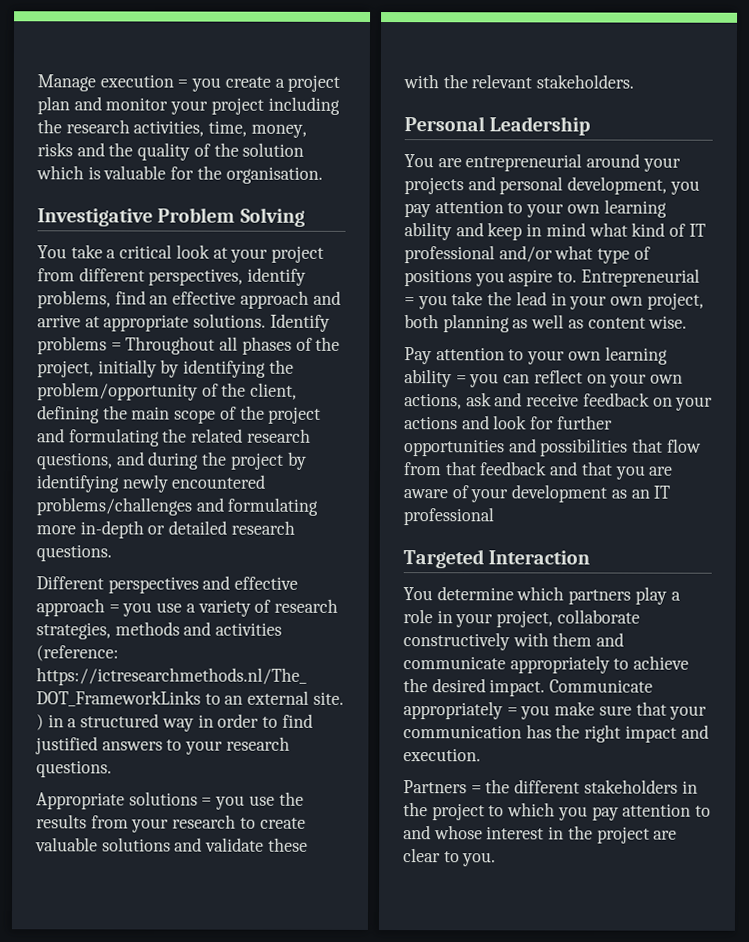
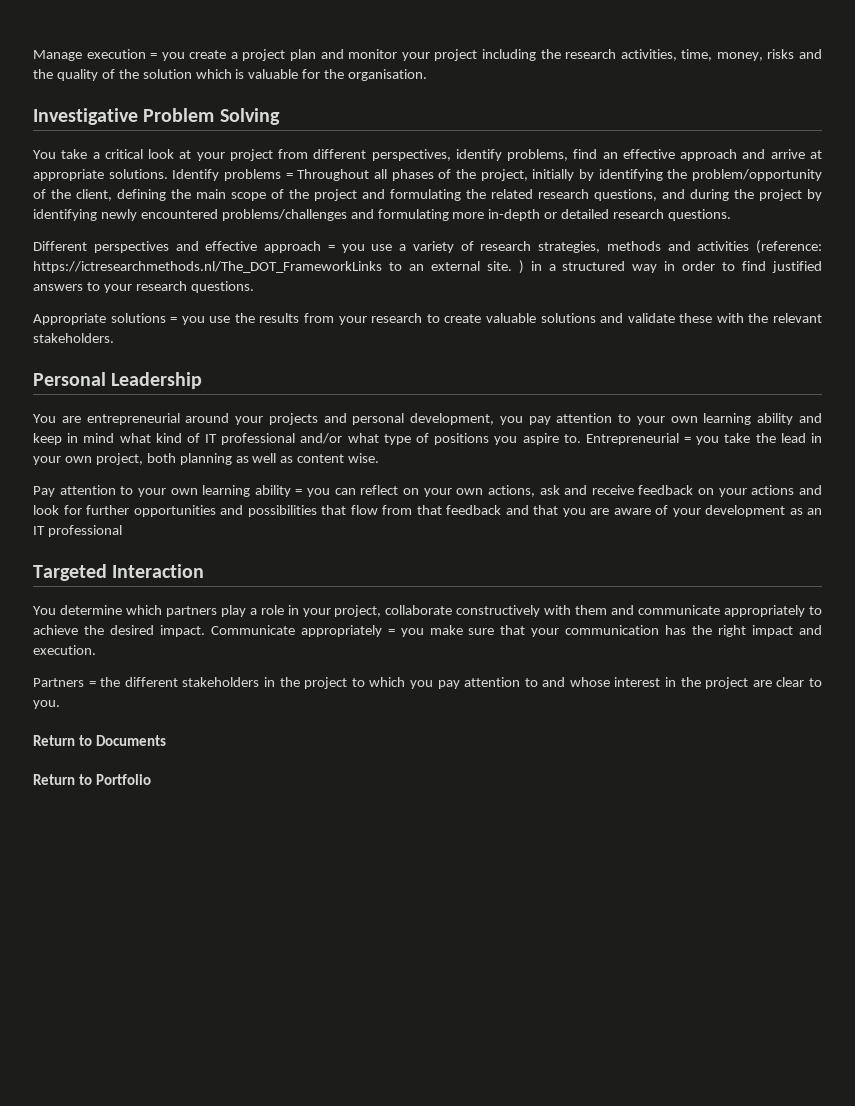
(497, 859) none -> [33,735,166,746] [33,774,151,785] // Return to Documents // Return to Portfolio

